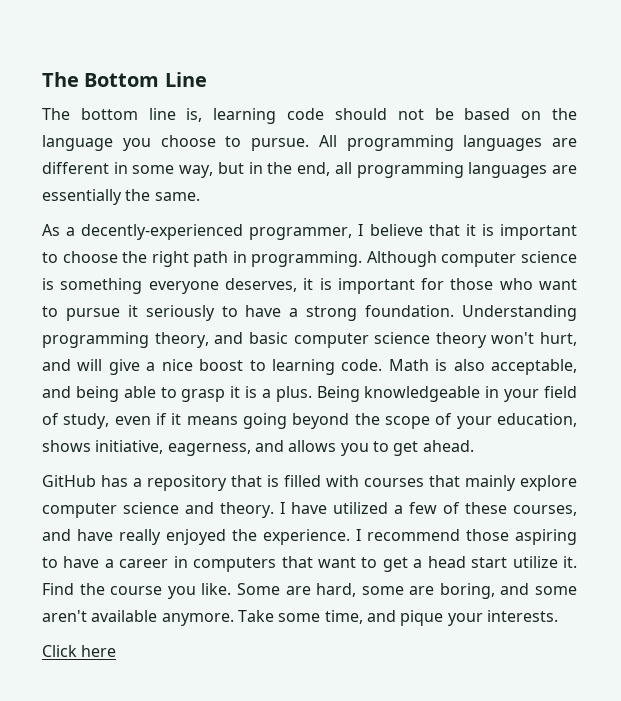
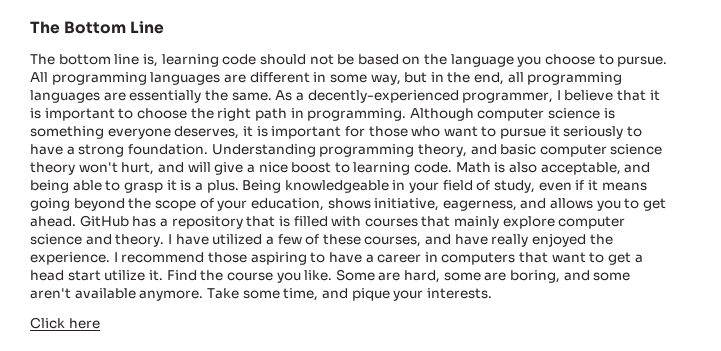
(200, 196) // -> (272, 96) none
(474, 446) // -> (76, 221) none

